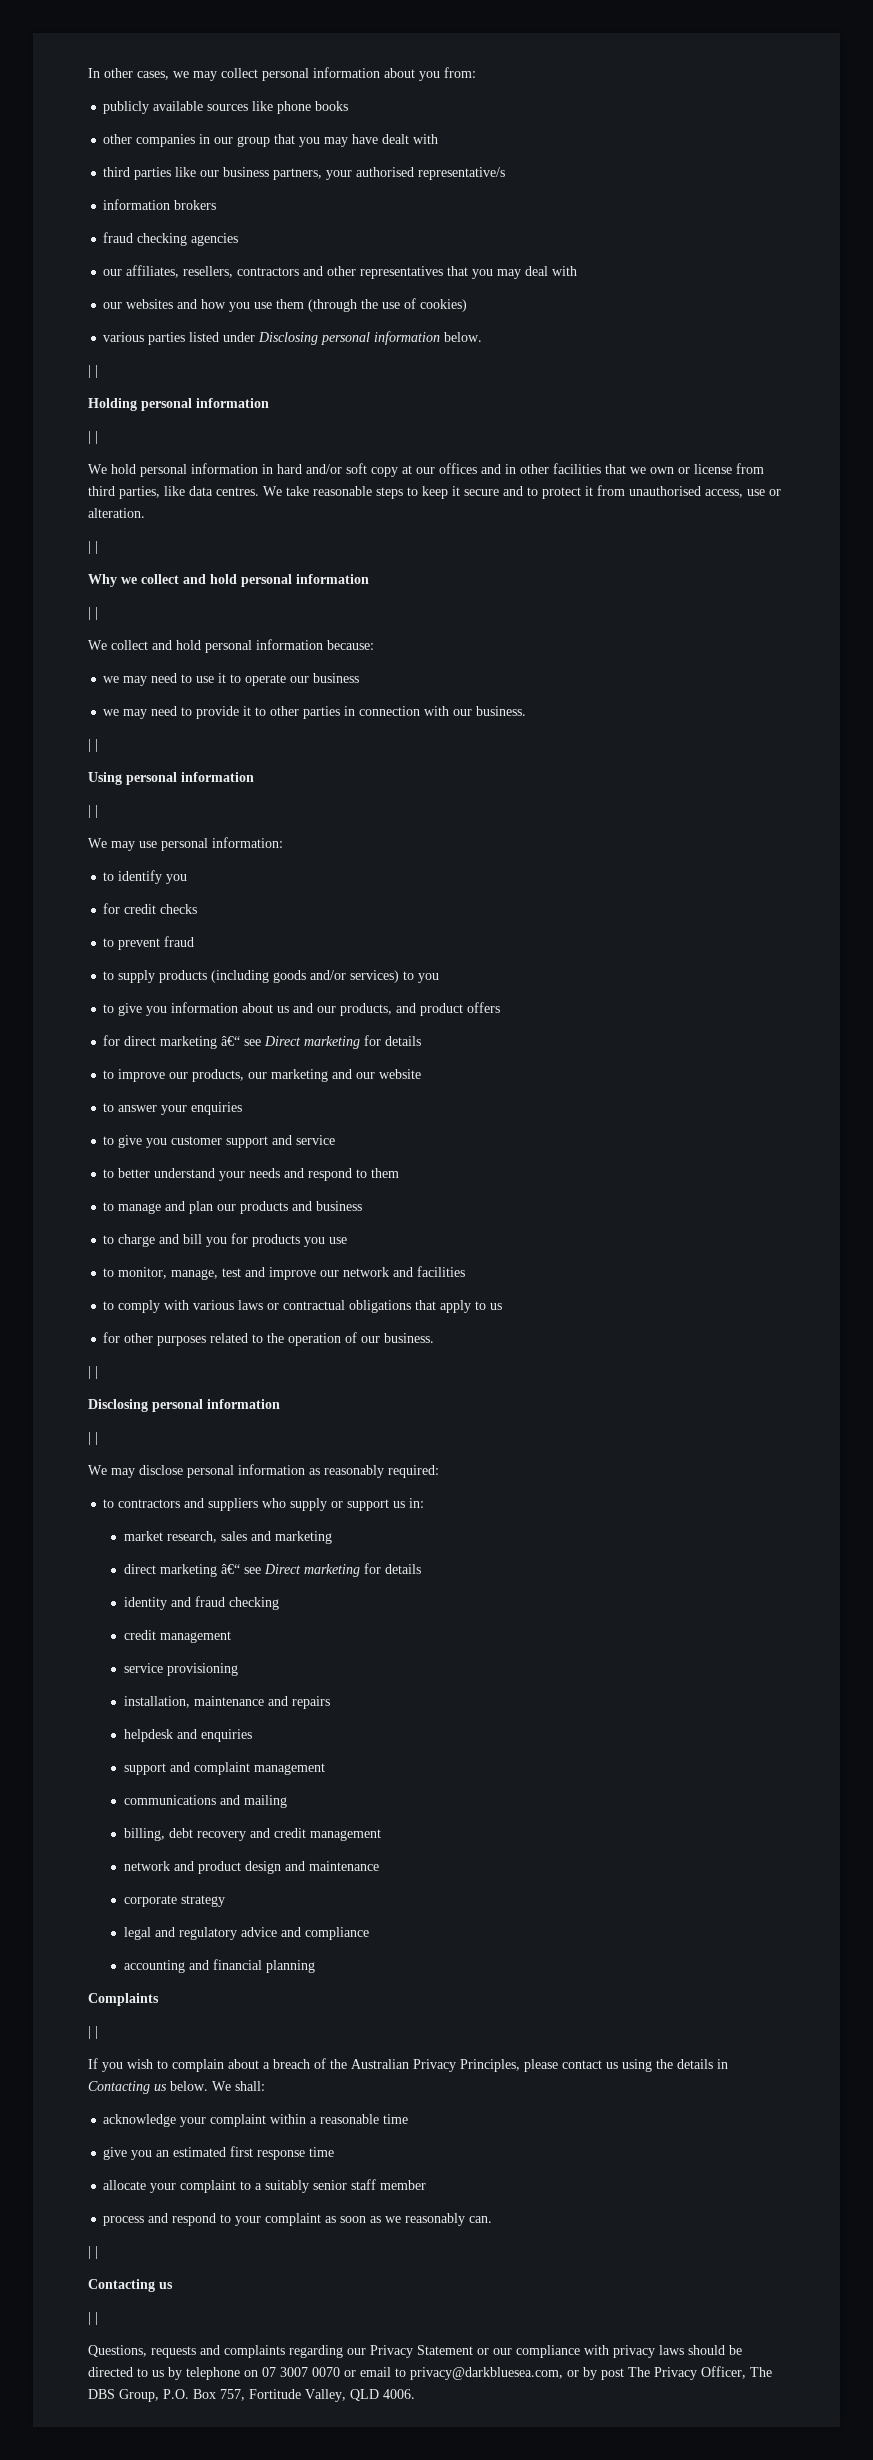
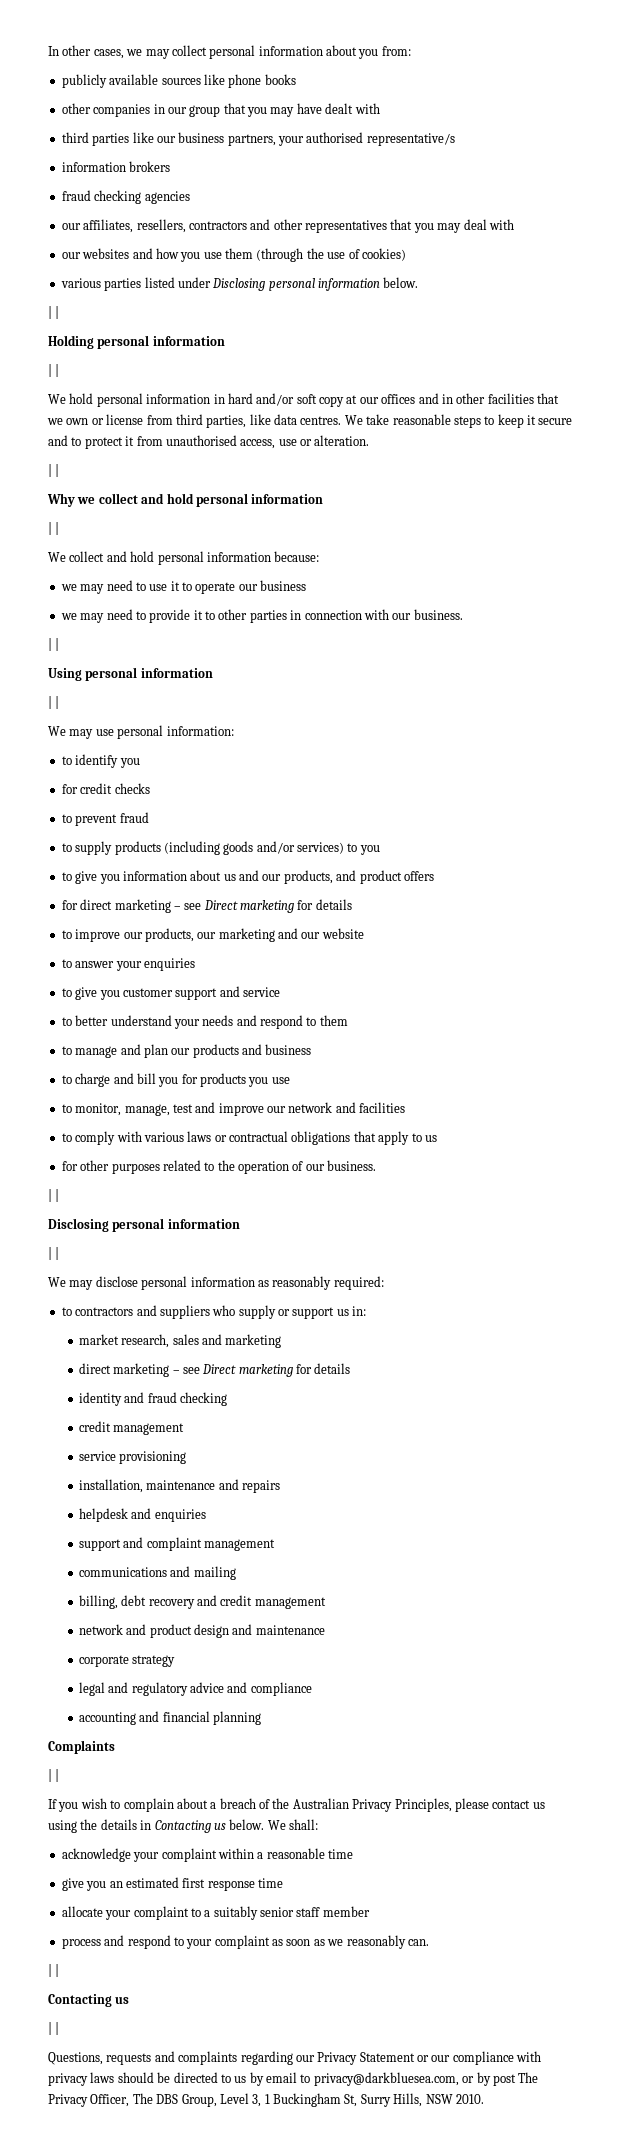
[221,1036,241,1046] â€“ -> [173,906,181,910] –
[220,1564,240,1574] â€“ -> [172,1370,180,1374] –
[186,2367,356,2380] telephone on 07 3007 0070 or -> (264, 2079) none
[163,2389,415,2402] P.O. Box 757, Fortitude Valley, QLD 4006. -> [219,2093,484,2107] Level 3, 1 Buckingham St, Surry Hills, NSW 2010.

